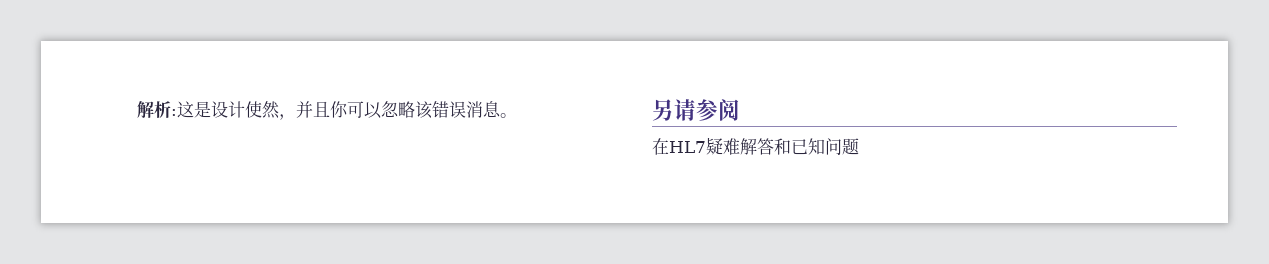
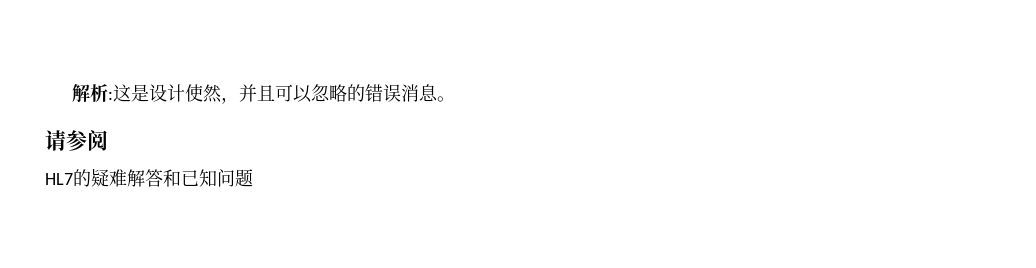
[329,101,348,118] 你 -> (275, 93) none
[414,101,433,119] 该 -> [346,84,365,102] 的
[652,99,674,121] 另 -> (455, 99) none
[652,138,706,155] 在HL7 -> [45,169,91,187] HL7的

